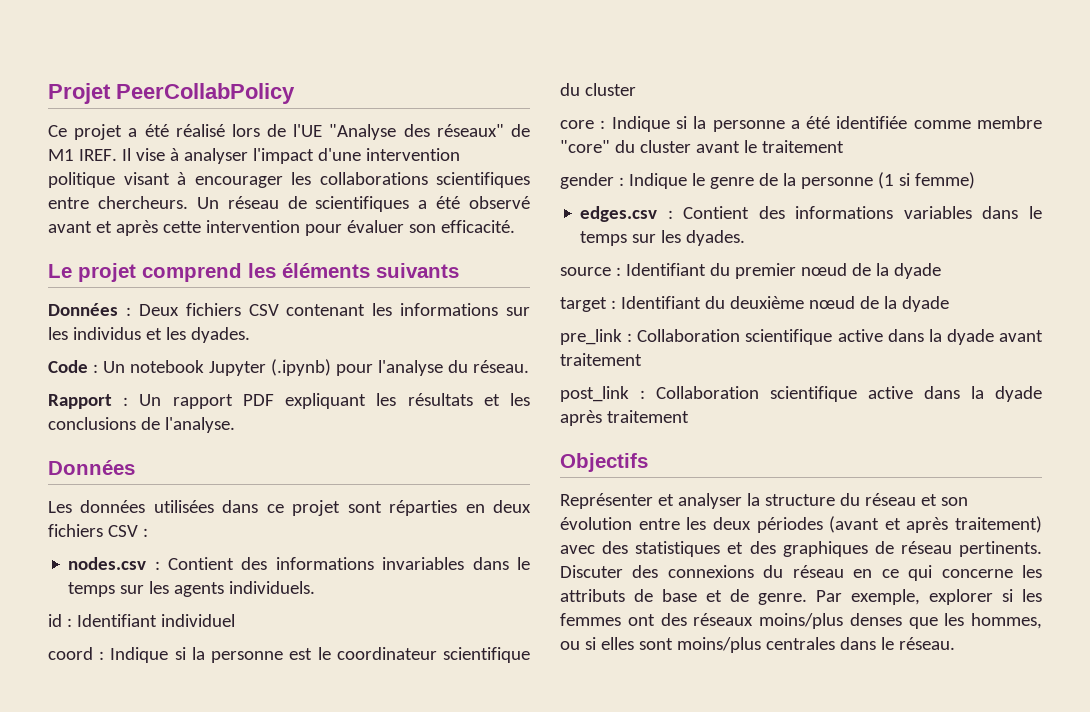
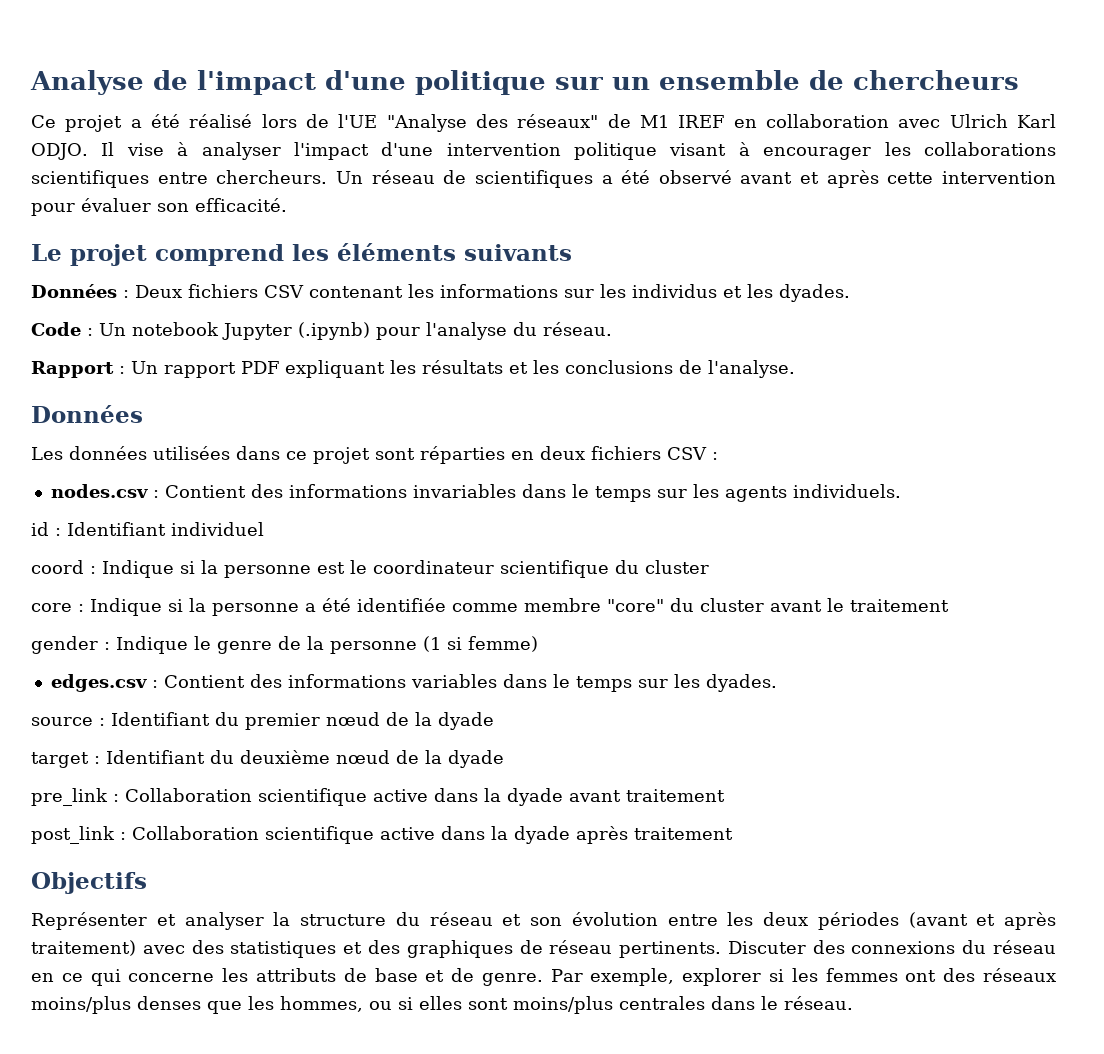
[48,83,295,104] Projet PeerCollabPolicy -> [30,70,1019,95] Analyse de l'impact d'une politique sur un ensemble de chercheurs
[78,149,117,161] IREF. -> [678,114,1057,128] [31,143,88,160] IREF en collaboration avec Ulrich Karl ODJO.

